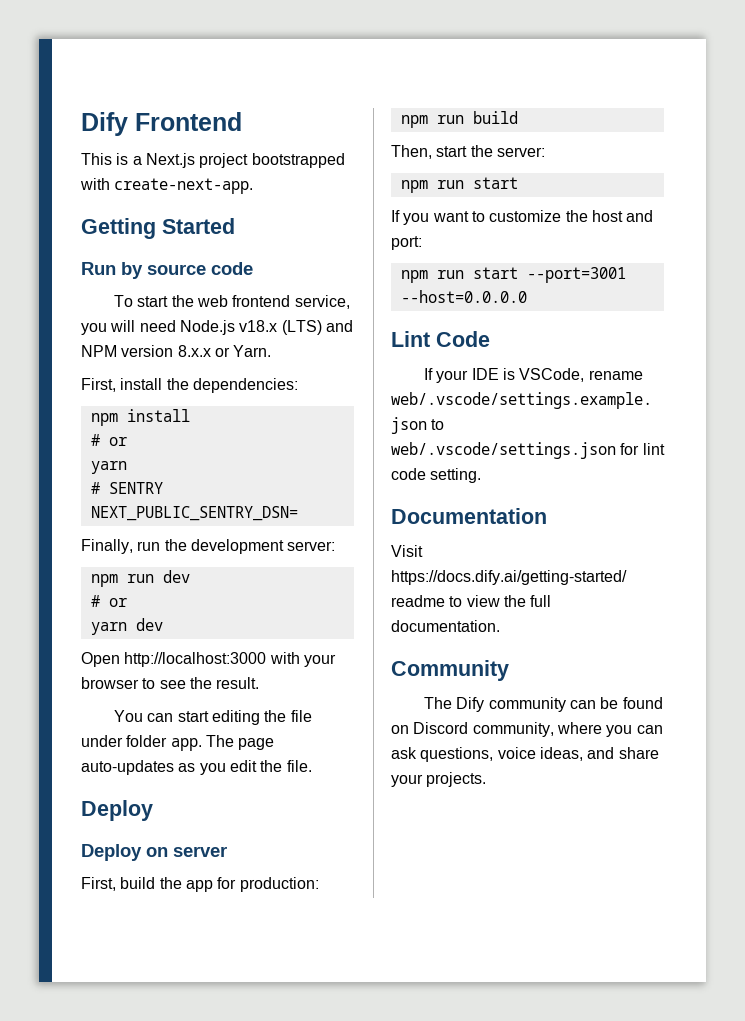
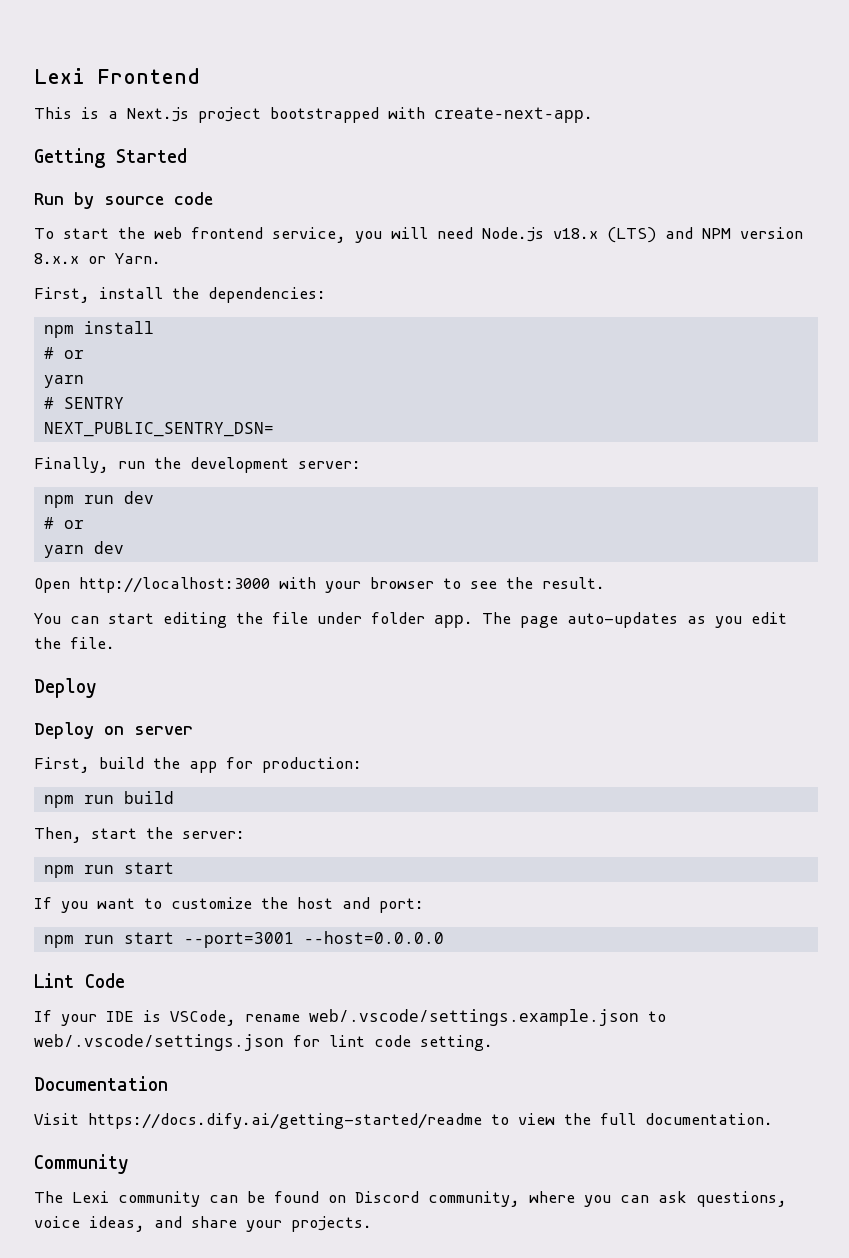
[81,112,128,136] Dify -> [34,68,85,84] Lexi
[456,697,485,712] Dify -> [72,1191,109,1203] Lexi

